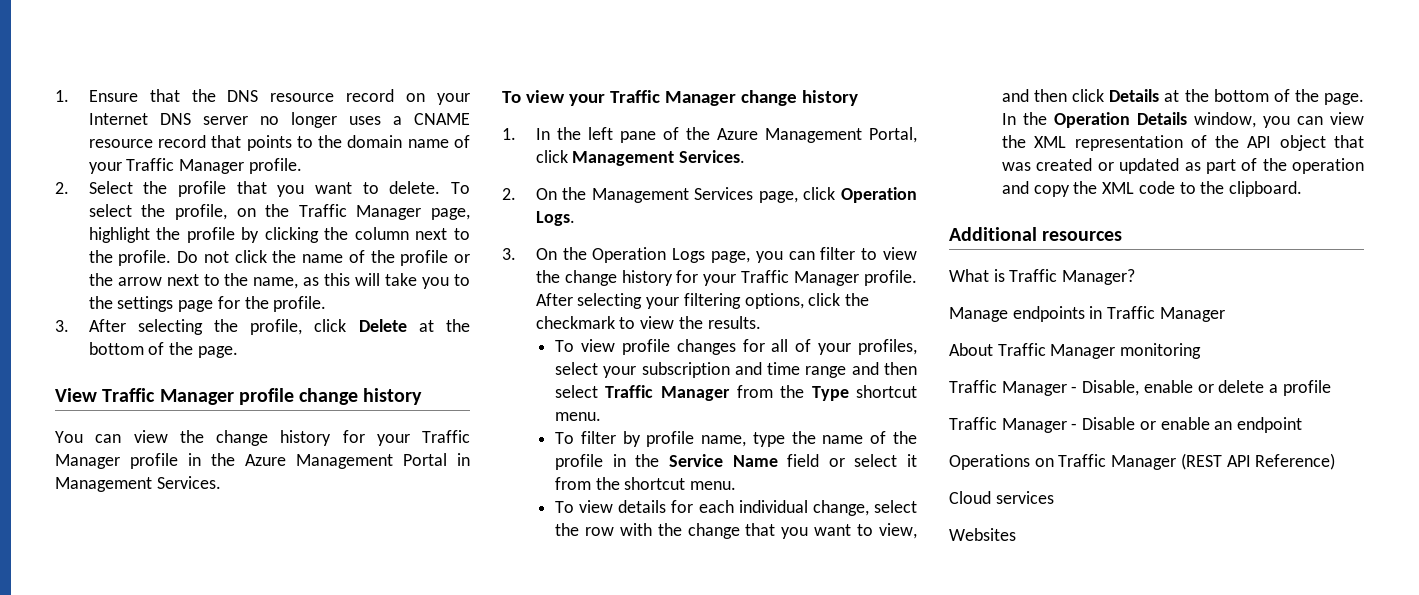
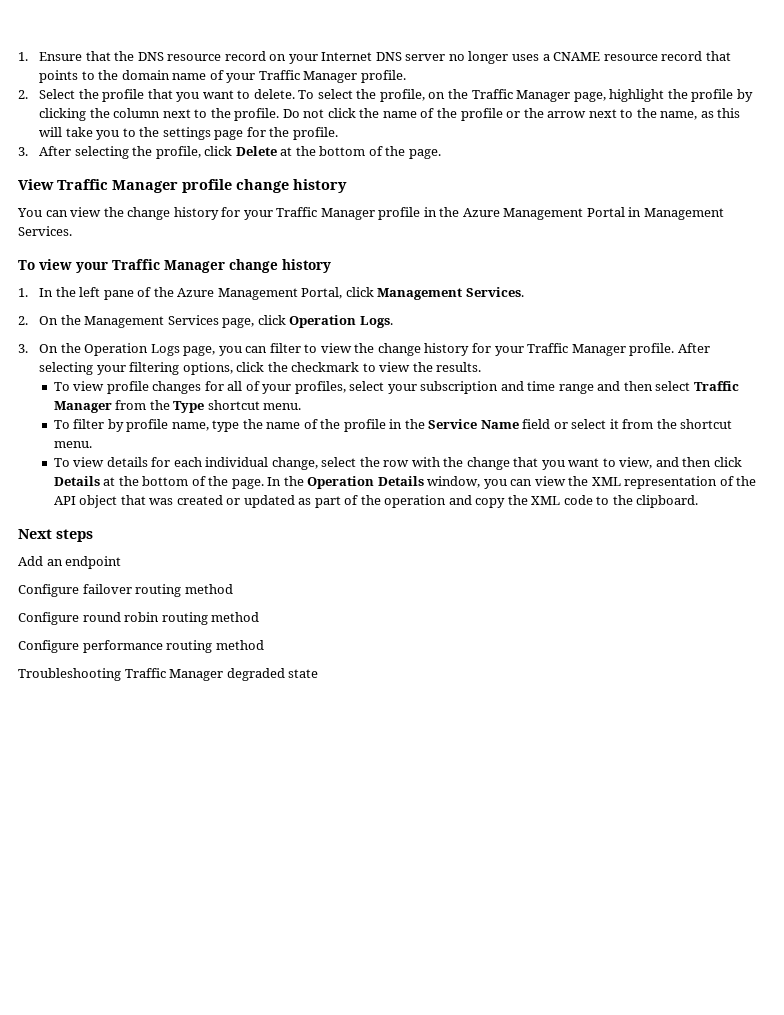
[949,227,1123,241] [949,269,1136,285] [949,306,1225,322] [949,343,1202,359] [949,380,1331,396] [949,417,1303,433] [949,453,1336,470] [949,491,1054,504] [949,528,1016,541] Additional resources // What is Traffic Manager? // Manage endpoints in Traffic Manager // About Traffic Manager monitoring // Traffic Manager - Disable, enable or delete a profile // Traffic Manager - Disable or enable an endpoint // Operations on Traffic Manager (REST API Reference) // Cloud services // Websites -> [18,529,93,542] [18,556,122,569] [18,584,233,597] [18,612,260,625] [18,640,264,653] [18,668,319,681] Next steps // Add an endpoint // Configure failover routing method // Configure round robin routing method // Configure performance routing method // Troubleshooting Traffic Manager degraded state

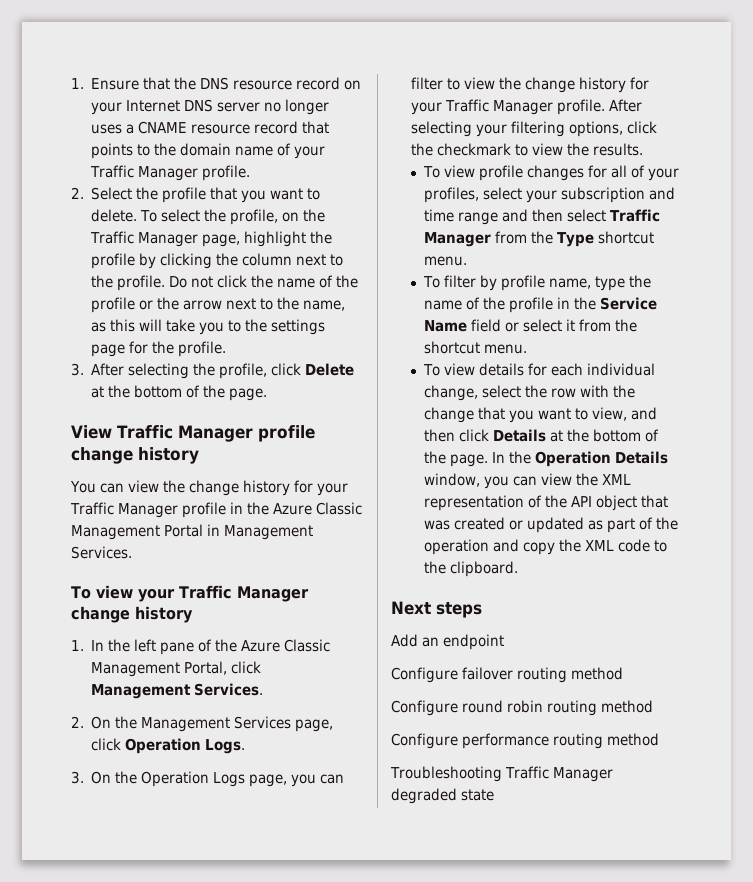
(500, 212) none -> [315,502,362,515] Classic
(215, 292) none -> [284,639,331,652] Classic

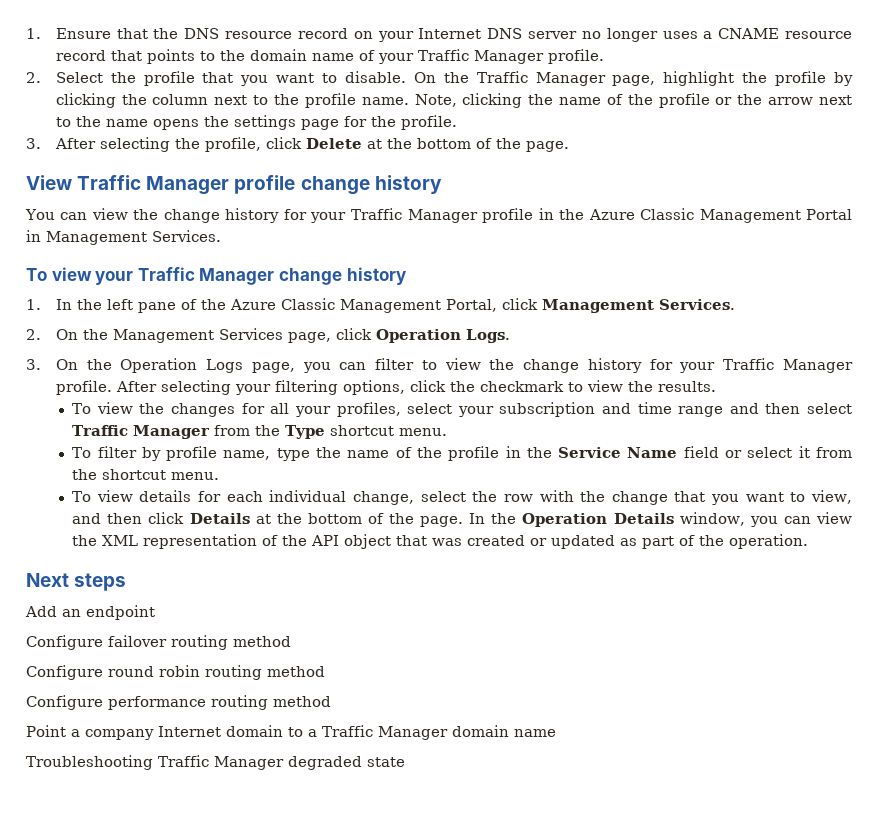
[91,209,300,225] delete. To select the profile, on -> [344,71,436,83] disable. On
[117,275,248,291] profile. Do not click -> [304,93,523,108] profile name. Note, clicking
[303,300,346,311] [91,319,242,335] name, as this will take you to -> [105,119,199,130] name opens
[479,165,524,181] profile -> [139,403,165,414] the
[631,165,646,178] of -> (290, 408) none
[424,539,668,555] [424,561,519,577] operation and copy the XML code to the clipboard. -> [729,534,809,549] operation.
(659, 739) none -> [26,725,556,740] // Point a company Internet domain to a Traffic Manager domain name

